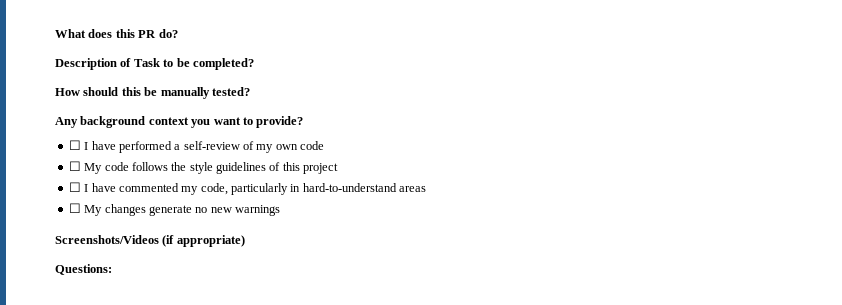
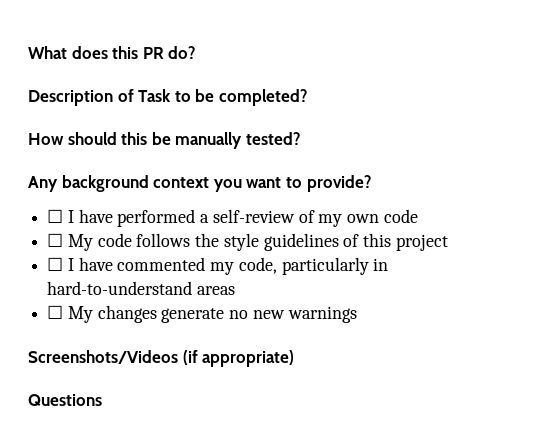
[55,264,112,275] Questions: -> [28,394,102,406] Questions

